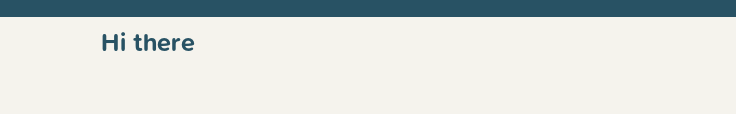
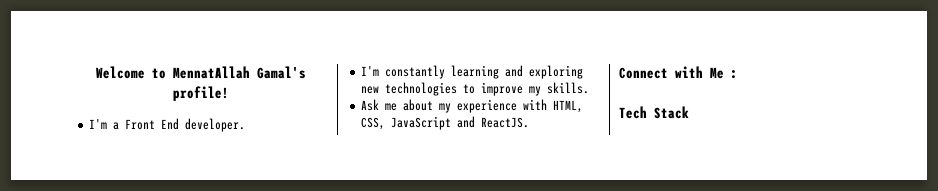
[101,32,195,52] Hi there -> [95,66,306,79] [172,86,229,101] [89,118,246,132] [361,65,584,79] [361,82,590,96] [361,99,584,113] [361,116,530,130] [619,66,738,79] [619,106,689,119] Welcome to MennatAllah Gamal's profile! // I'm a Front End developer. // I'm constantly learning and exploring new technologies to improve my skills. // Ask me about my experience with HTML, CSS, JavaScript and ReactJS. // Connect with Me : // Tech Stack

